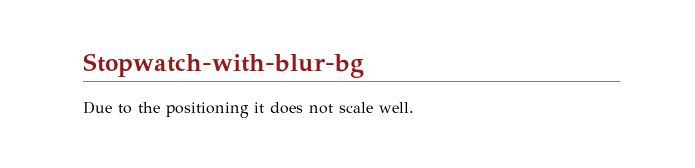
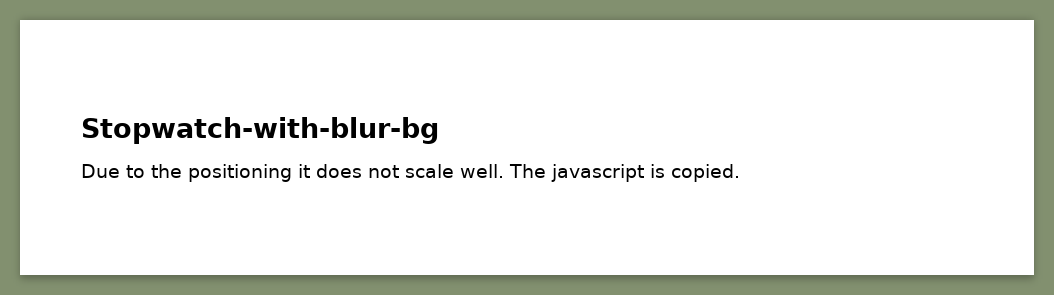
(414, 107) none -> [509,164,740,182] The javascript is copied.

